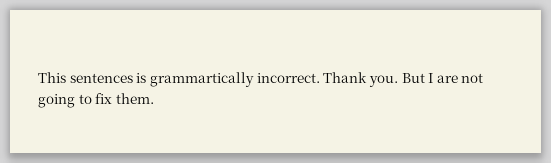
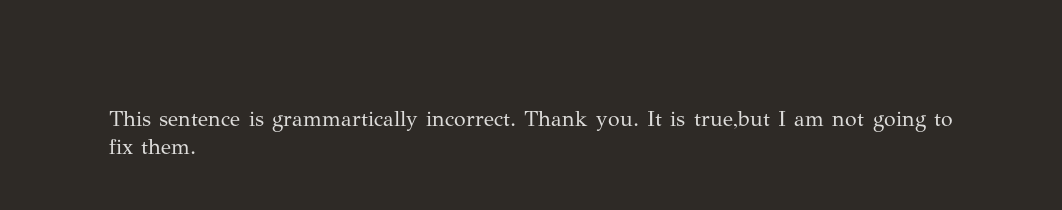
[69,73,133,83] sentences -> [159,114,241,126] sentence
[401,73,458,83] But I are -> [647,111,825,129] It is true,but I am

